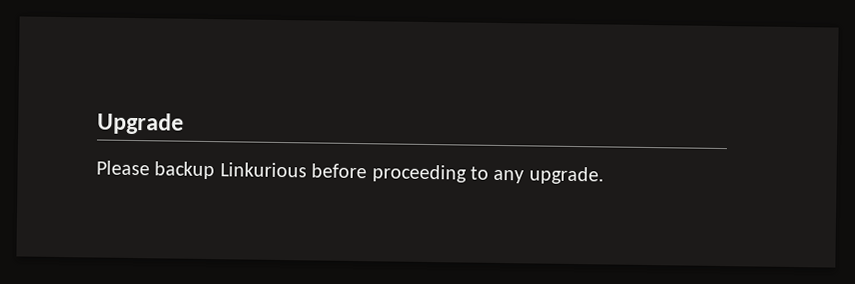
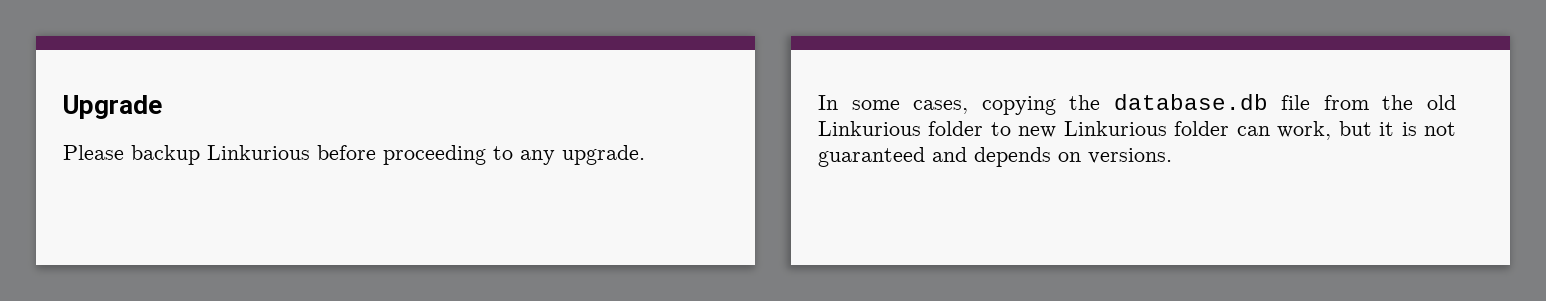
(604, 175) none -> [818,94,1456,115] [818,121,1457,140] [818,147,1172,167] // In some cases, copying the database.db file from the old Linkurious folder to new Linkurious folder can work, but it is not guaranteed and depends on versions.

